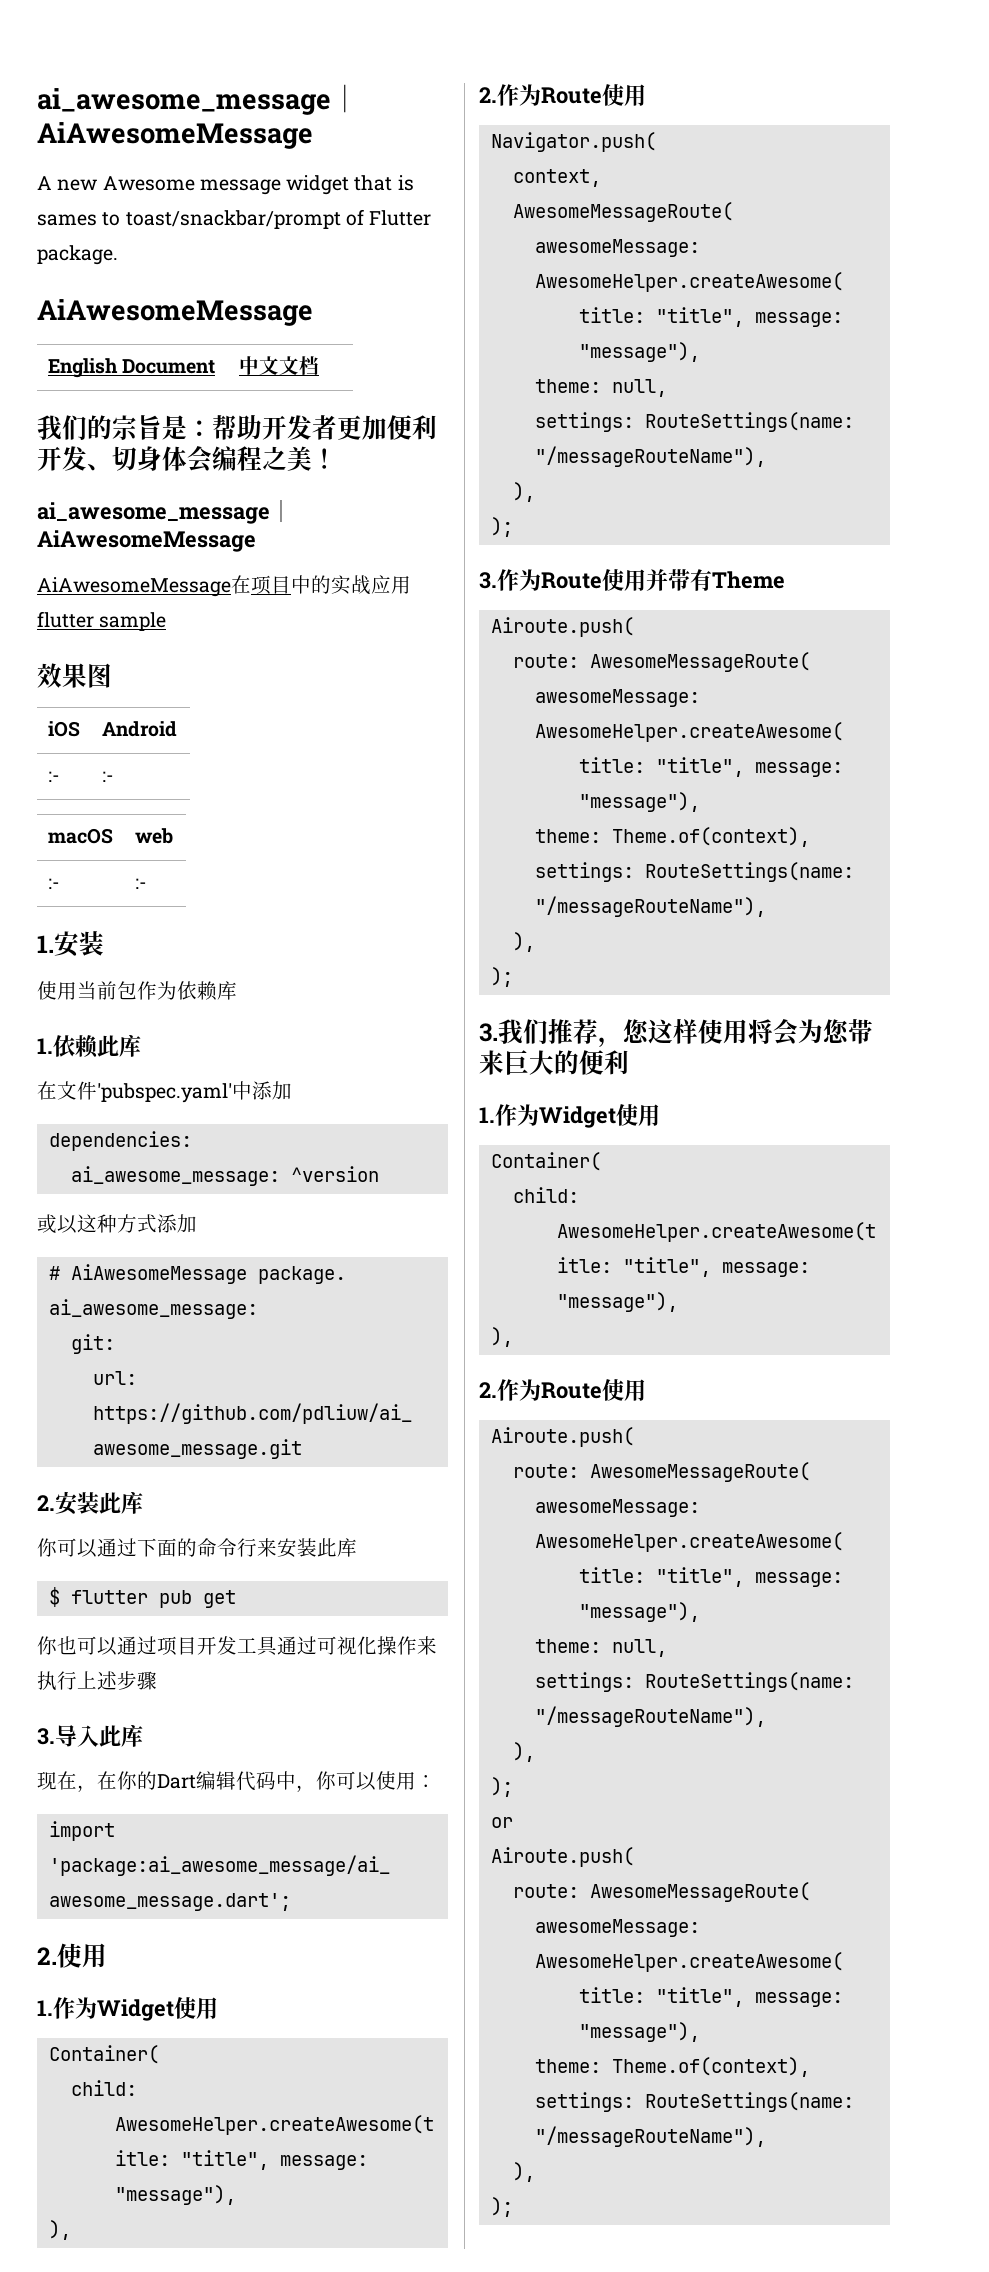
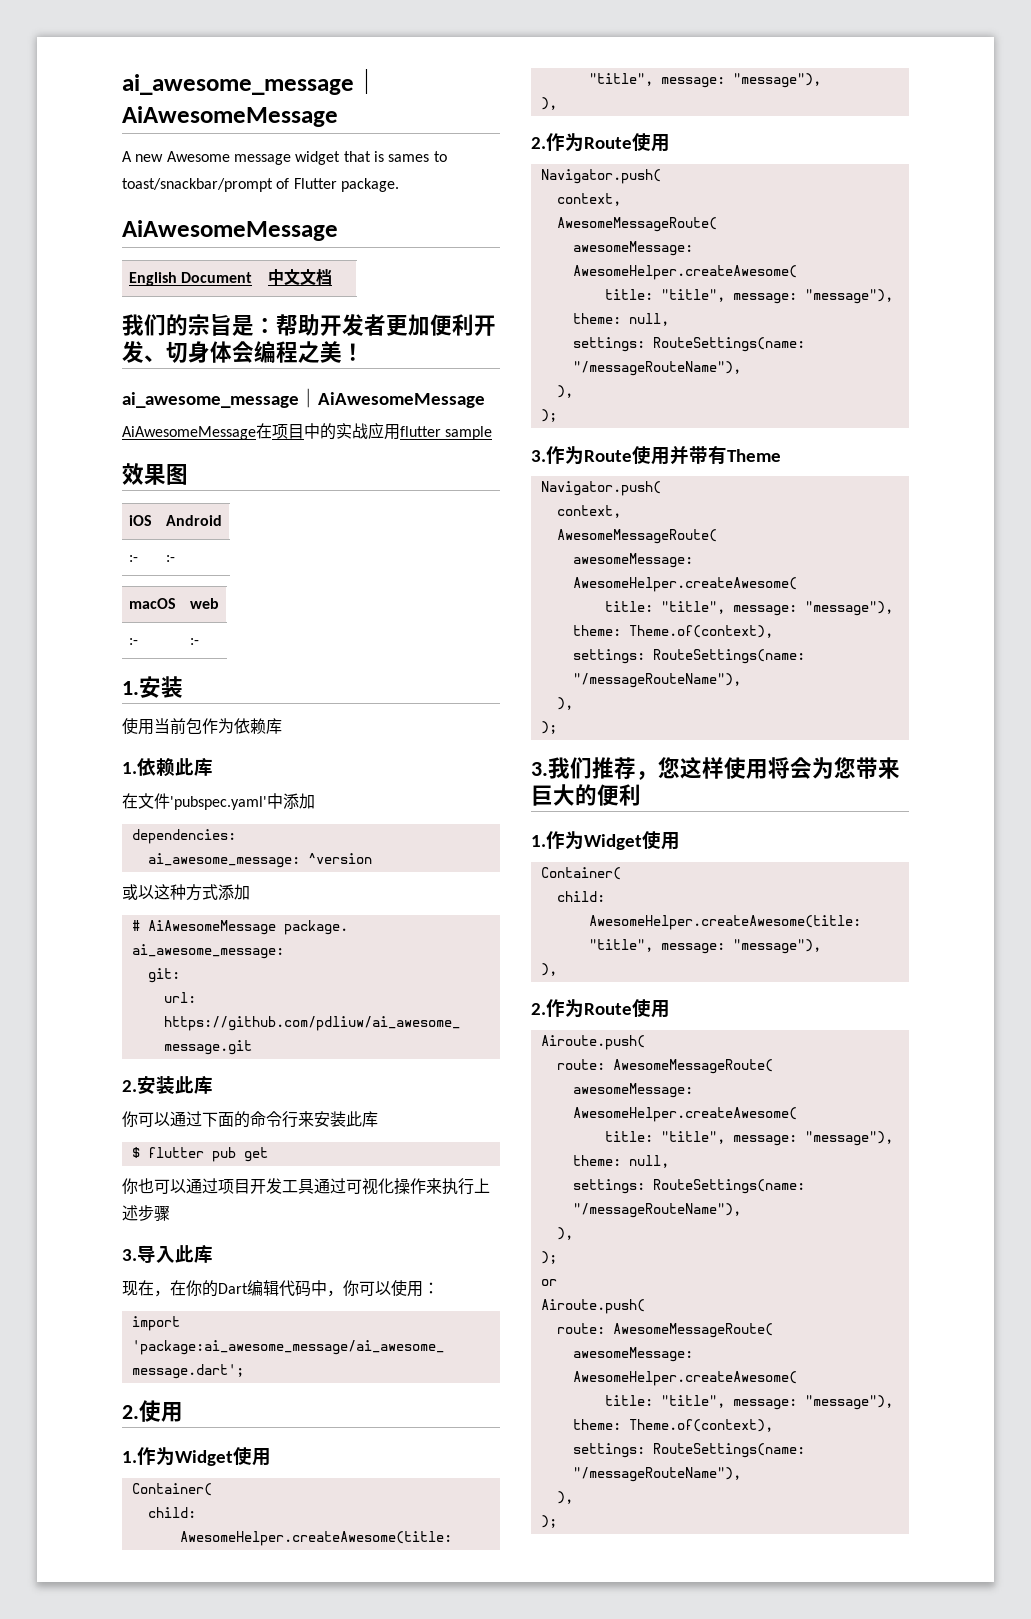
[490,617,634,637] [512,654,579,668] Airoute.push( // route: -> [540,481,661,496] [556,505,621,518] Navigator.push( // context, //

